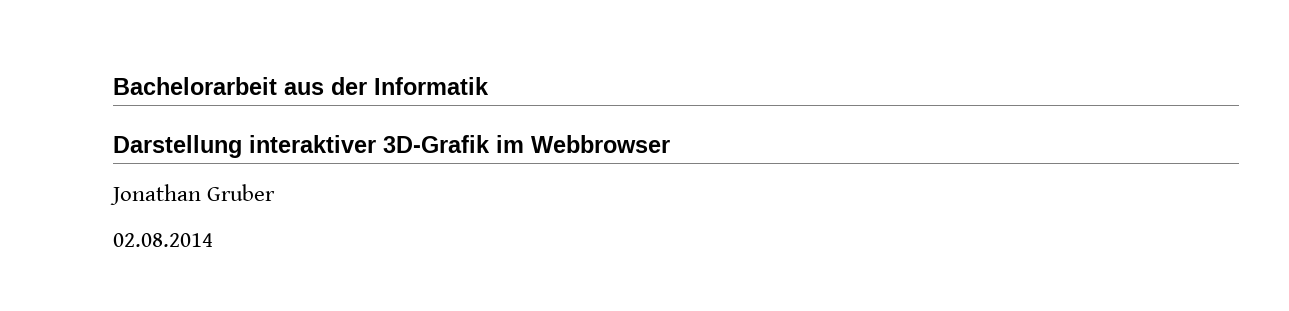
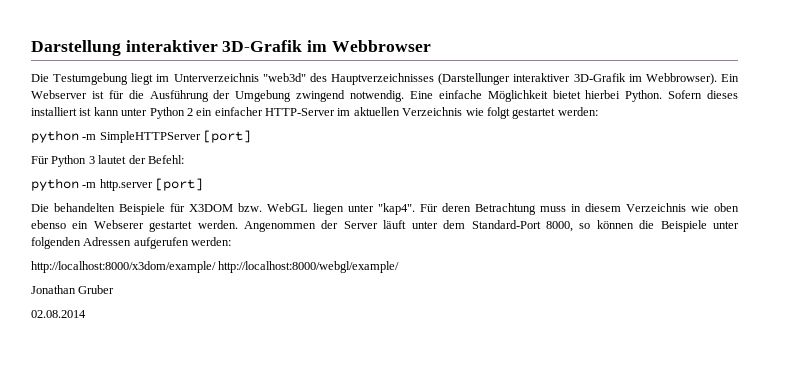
[113,77,489,95] Bachelorarbeit aus der Informatik // -> (31, 48) none
(670, 144) none -> [31,73,740,85] [31,90,738,102] [31,107,598,119] [31,130,252,143] [31,155,184,167] [31,178,204,191] [31,203,739,215] [31,220,739,232] [31,237,232,249] [31,261,400,273] // Die Testumgebung liegt im Unterverzeichnis "web3d" des Hauptverzeichnisses (Darstellunger interaktiver 3D-Grafik im Webbrowser). Ein Webserver ist für die Ausführung der Umgebung zwingend notwendig. Eine einfache Möglichkeit bietet hierbei Python. Sofern dieses installiert ist kann unter Python 2 ein einfacher HTTP-Server im aktuellen Verzeichnis wie folgt gestartet werden: // python -m SimpleHTTPServer [port] // Für Python 3 lautet der Befehl: // python -m http.server [port] // Die behandelten Beispiele für X3DOM bzw. WebGL liegen unter "kap4". Für deren Betrachtung muss in diesem Verzeichnis wie oben ebenso ein Webserer gestartet werden. Angenommen der Server läuft unter dem Standard-Port 8000, so können die Beispiele unter folgenden Adressen aufgerufen werden: // http://localhost:8000/x3dom/example/ http://localhost:8000/webgl/example/

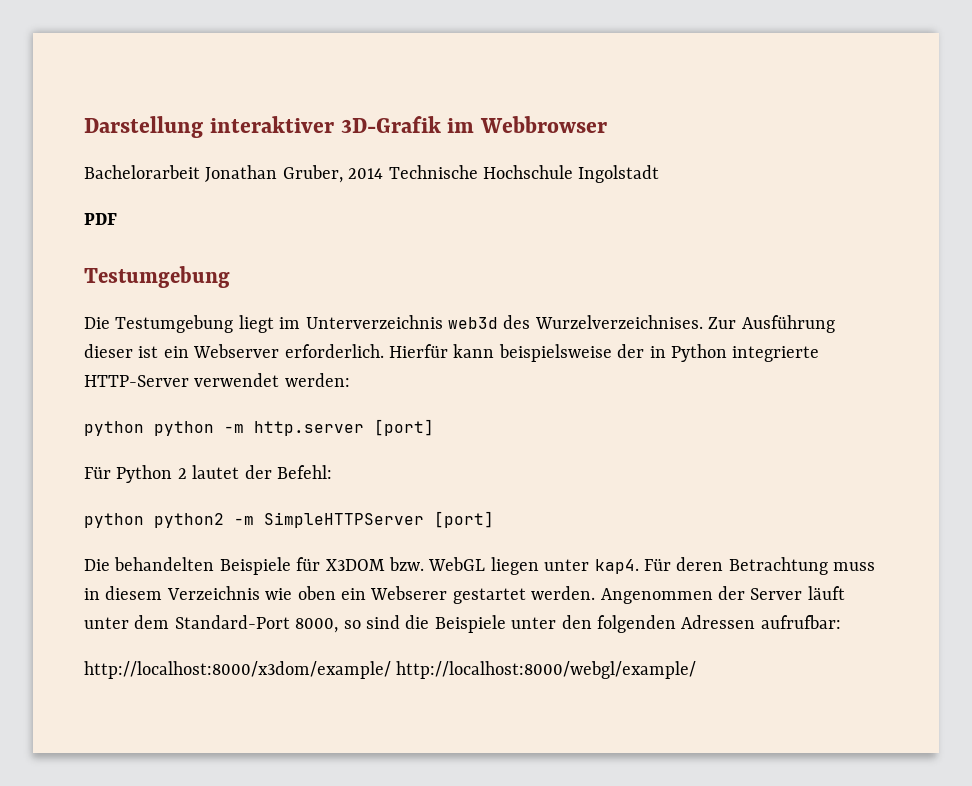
(431, 46) none -> [84,165,660,183] [84,213,117,225] [84,266,230,288] // Bachelorarbeit Jonathan Gruber, 2014 Technische Hochschule Ingolstadt // PDF // Testumgebung
[262,73,740,85] [31,90,738,102] [31,107,556,119] "web3d" des Hauptverzeichnisses (Darstellunger interaktiver 3D-Grafik im Webbrowser). Ein Webserver ist für die Ausführung der Umgebung zwingend notwendig. Eine einfache Möglichkeit bietet hierbei Python. Sofern dieses installiert ist kann unter Python 2 ein einfacher HTTP-Server im aktuellen Verzeichnis wie folgt gestartet -> [448,315,835,333] [84,344,820,362] [84,373,280,387] web3d des Wurzelverzeichnises. Zur Ausführung dieser ist ein Webserver erforderlich. Hierfür kann beispielsweise der in Python integrierte HTTP-Server verwendet
[82,131,201,143] -m SimpleHTTPServer -> [154,421,364,436] python -m http.server
[88,156,95,164] 3 -> [177,468,187,479] 2
[82,179,153,191] -m http.server -> [154,512,424,528] python2 -m SimpleHTTPServer
[378,203,415,215] "kap4". -> [594,559,639,574] kap4.
[31,220,66,229] ebenso -> (336, 593) none
[596,220,634,229] können -> [366,615,400,629] sind
(739, 225) none -> [561,615,592,629] den
[133,237,232,249] aufgerufen werden: -> [760,615,841,629] aufrufbar:
[31,285,115,294] [31,310,86,318] // Jonathan Gruber // 02.08.2014 -> (697, 670) none

